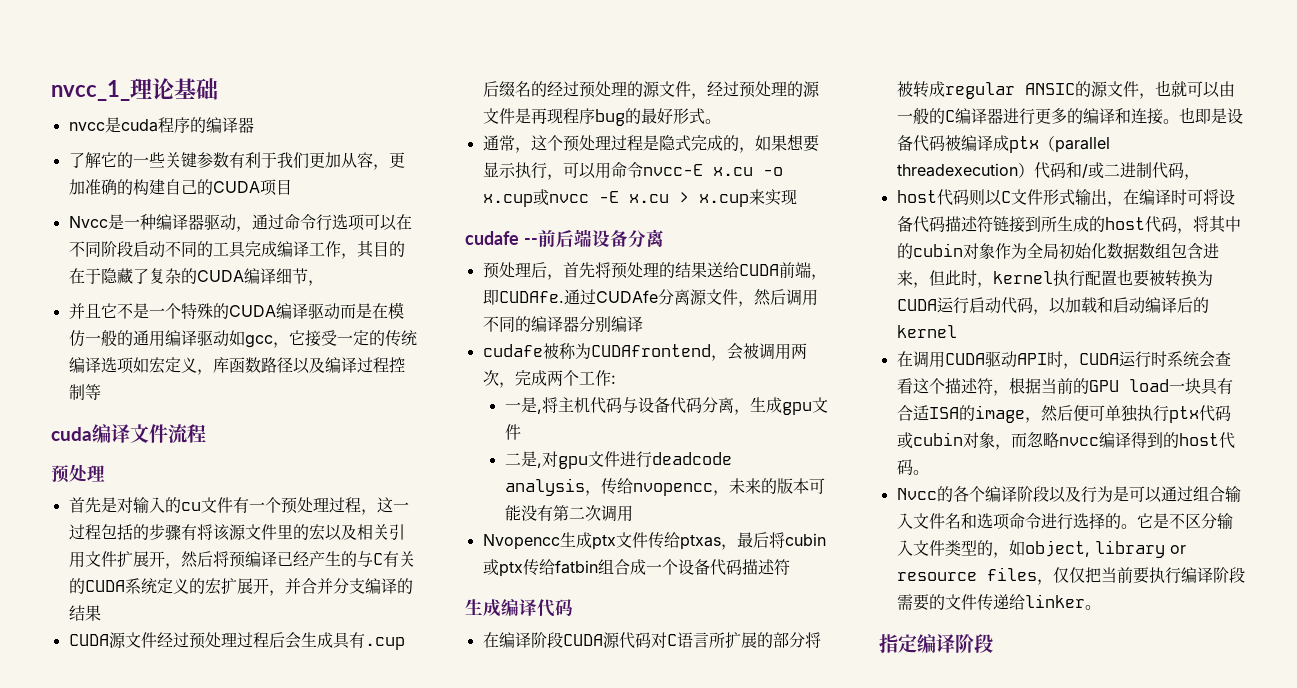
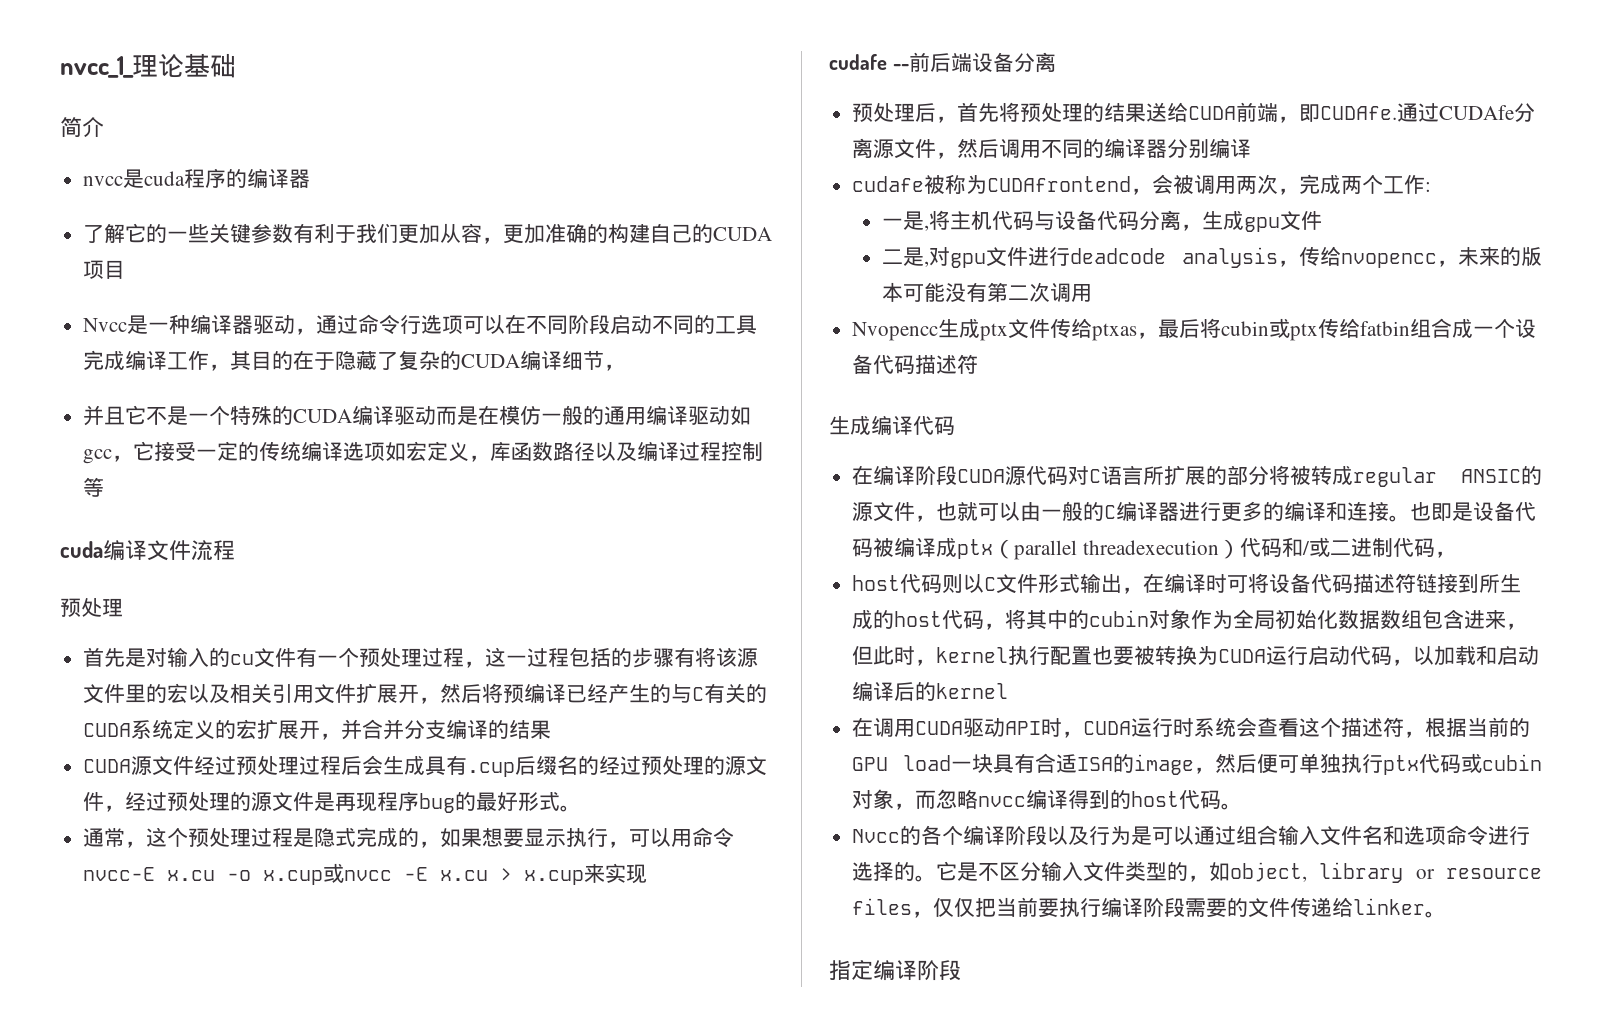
(218, 89) none -> [60,117,104,138] // 简介

